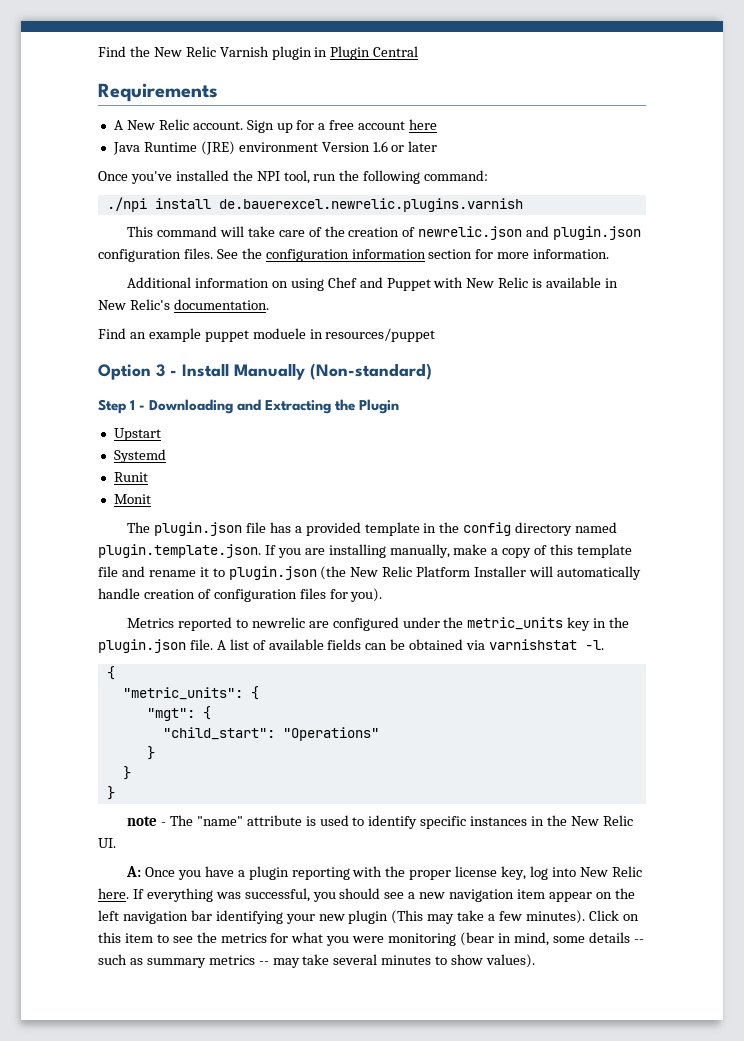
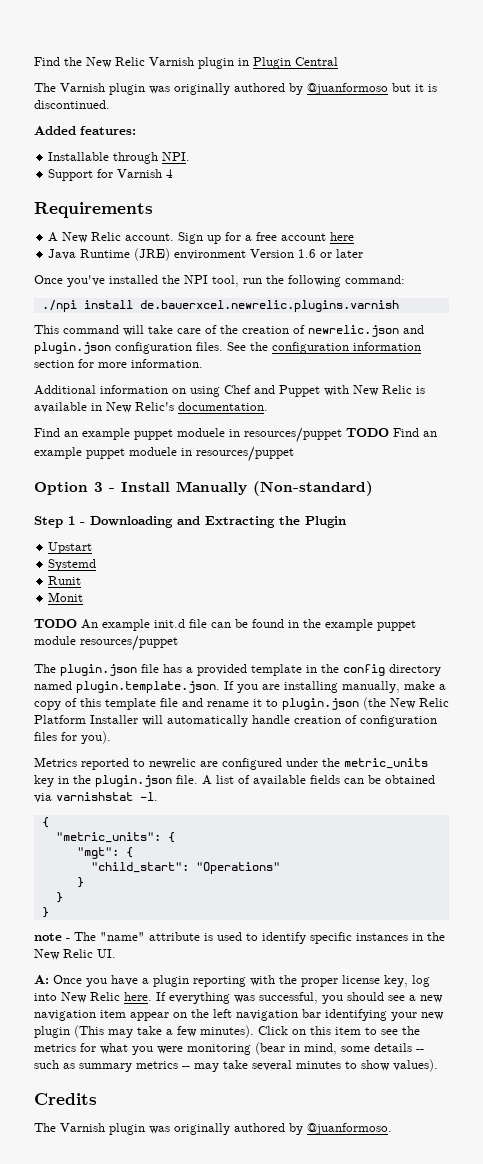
(419, 51) none -> [34,83,437,95] [34,100,110,109] [34,126,136,135] [48,152,191,164] [48,169,174,181] // The Varnish plugin was originally authored by @juanformoso but it is discontinued. // Added features: // Installable through NPI. // Support for Varnish 4
[218,198,523,212] de.bauerexcel.newrelic.plugins.varnish -> [139,300,399,312] de.bauerxcel.newrelic.plugins.varnish
(436, 335) none -> [346,428,437,437] [34,446,294,462] TODO Find an example puppet moduele in resources/puppet
(151, 499) none -> [34,619,416,631] [34,635,178,651] // TODO An example init.d file can be found in the example puppet module resources/puppet
(536, 961) none -> [34,1093,97,1105] [34,1123,392,1135] // Credits // The Varnish plugin was originally authored by @juanformoso.

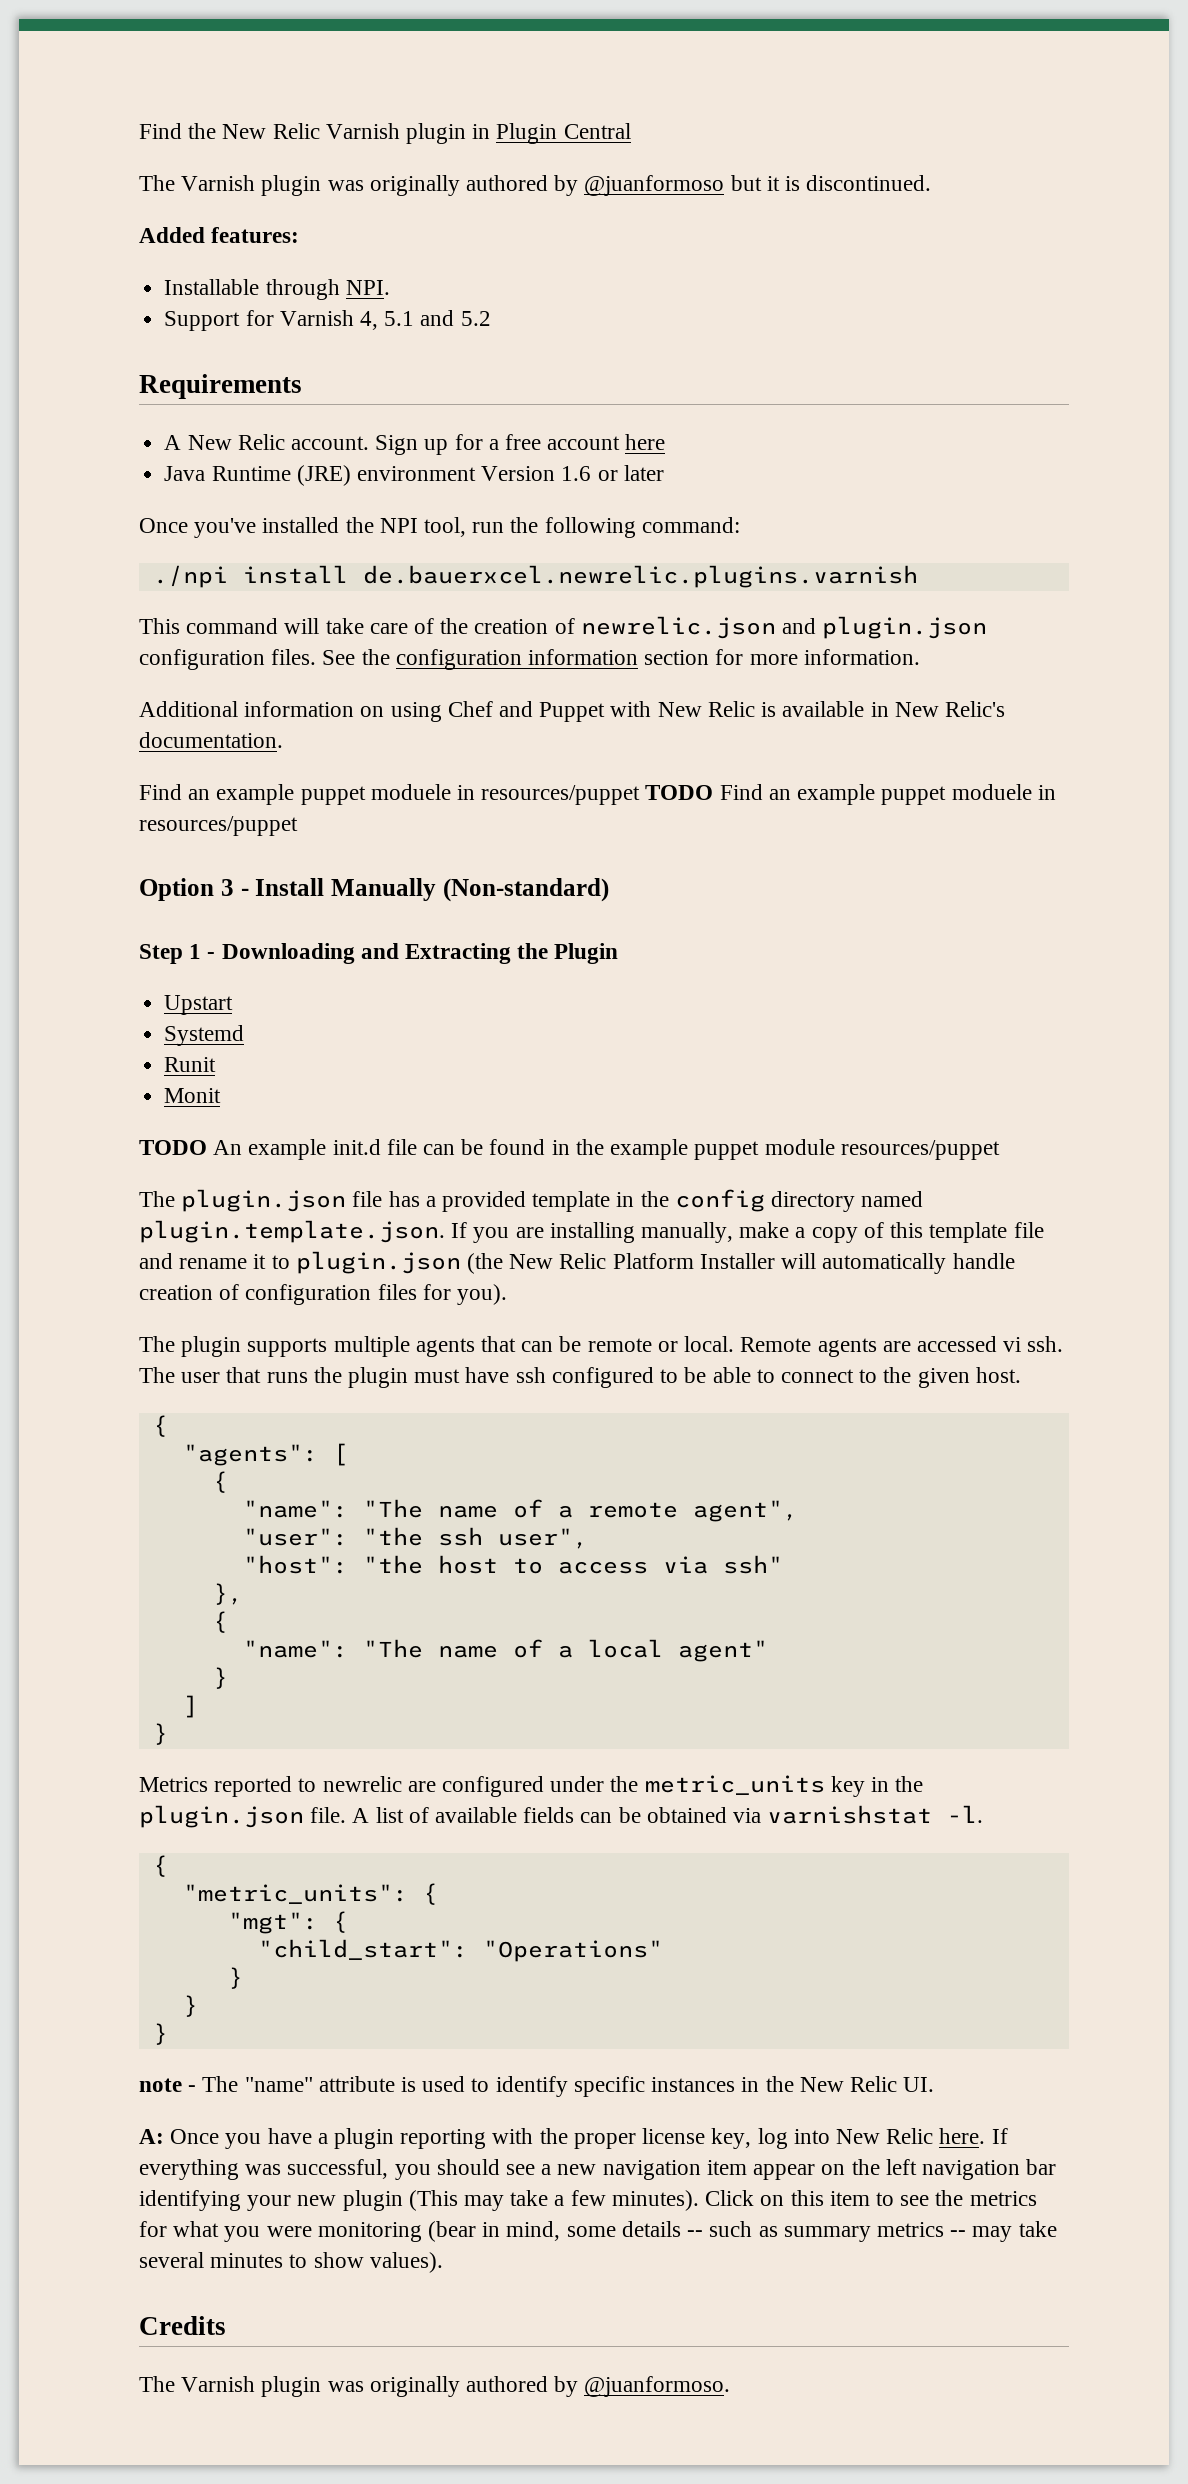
[166,169,174,178] 4 -> [359,310,491,330] 4, 5.1 and 5.2
(111, 737) none -> [139,1336,1064,1357] [139,1367,1021,1388] [152,1415,168,1437] [182,1443,348,1466] [212,1471,228,1493] [242,1499,798,1522] [242,1527,588,1549] [242,1555,783,1574] [212,1583,243,1605] [212,1611,228,1633] [242,1639,768,1662] [212,1667,228,1689] [182,1695,198,1718] [152,1723,168,1745] // The plugin supports multiple agents that can be remote or local. Remote agents are accessed vi ssh. The user that runs the plugin must have ssh configured to be able to connect to the given host. // { // "agents": [ // { // "name": "The name of a remote agent", // "user": "the ssh user", // "host": "the host to access via ssh" // }, // { // "name": "The name of a local agent" // } // ] // }

